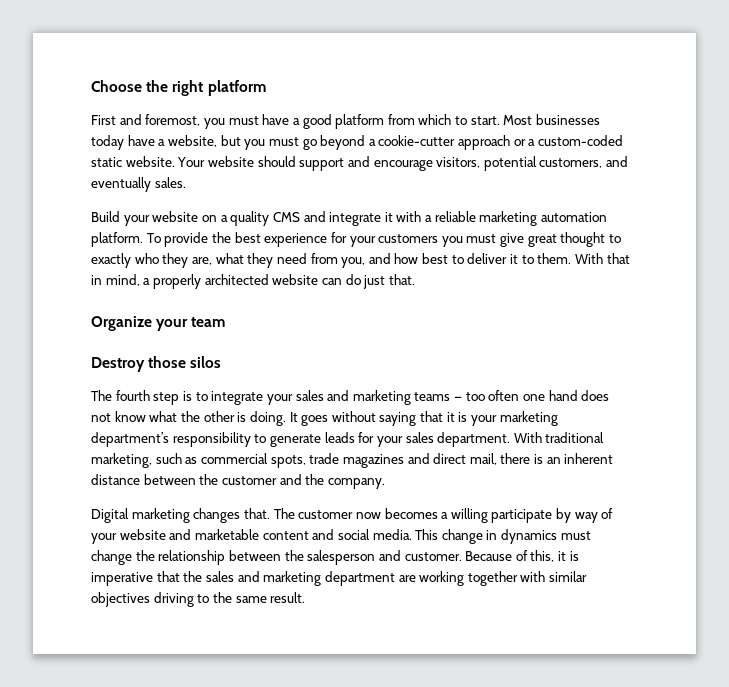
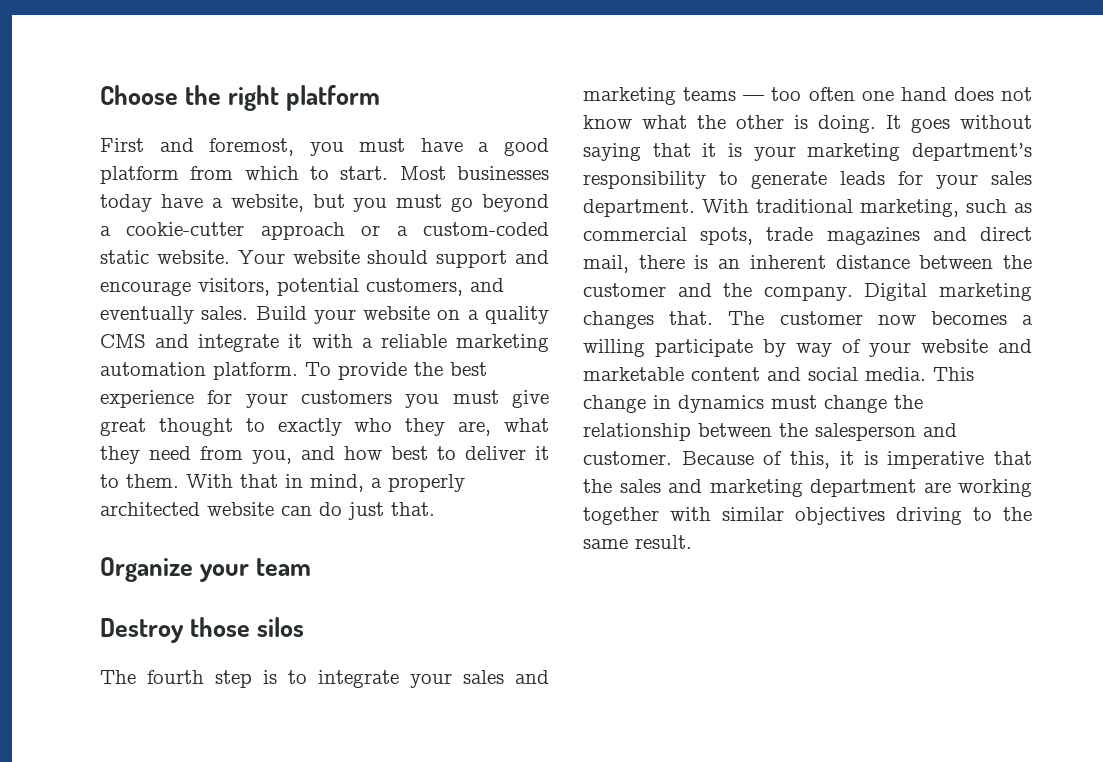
(186, 182) // -> (249, 313) none
(385, 483) // -> (853, 293) none

